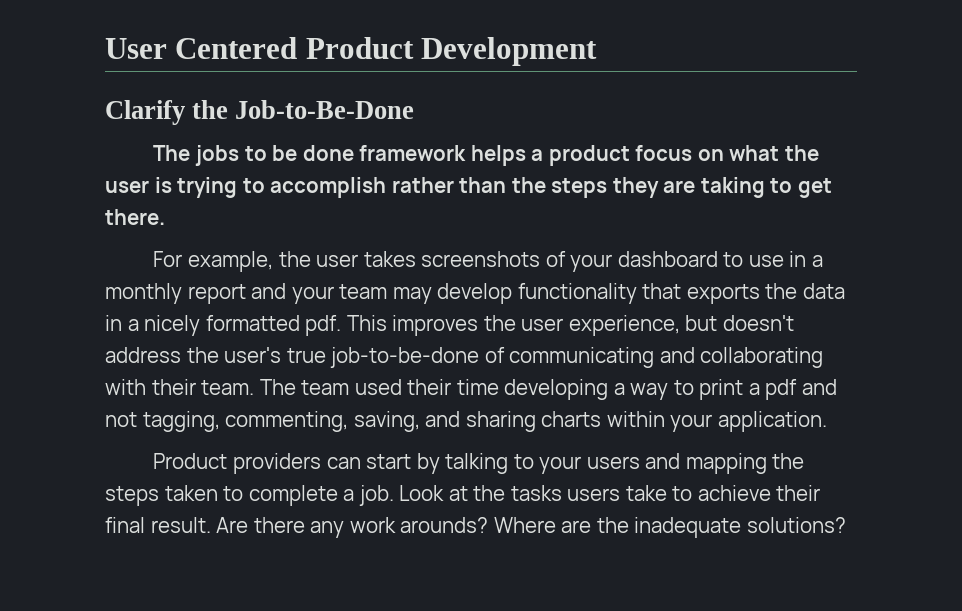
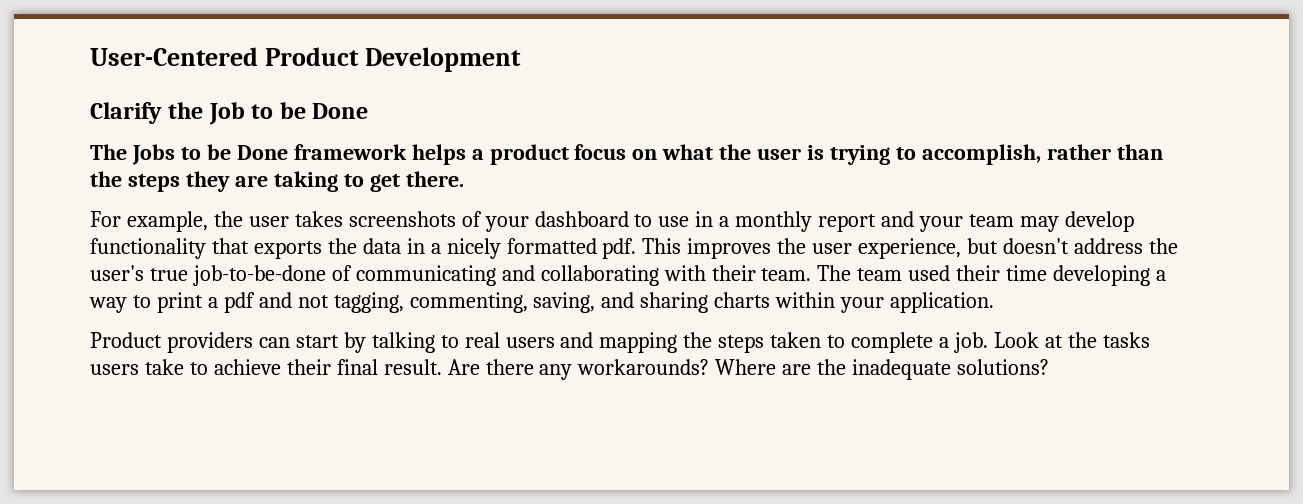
[105,37,298,59] User Centered -> [90,47,258,66] User-Centered
[235,100,415,119] [153,145,354,166] Job-to-Be-Done // The jobs to be done -> [208,102,369,125] [90,144,288,165] Job to be Done // The Jobs to be Done
[270,177,387,198] accomplish -> [921,144,1041,165] accomplish,
[539,456,582,474] your -> [464,332,500,348] real
[349,517,489,533] work arounds? -> [577,359,710,375] workarounds?

